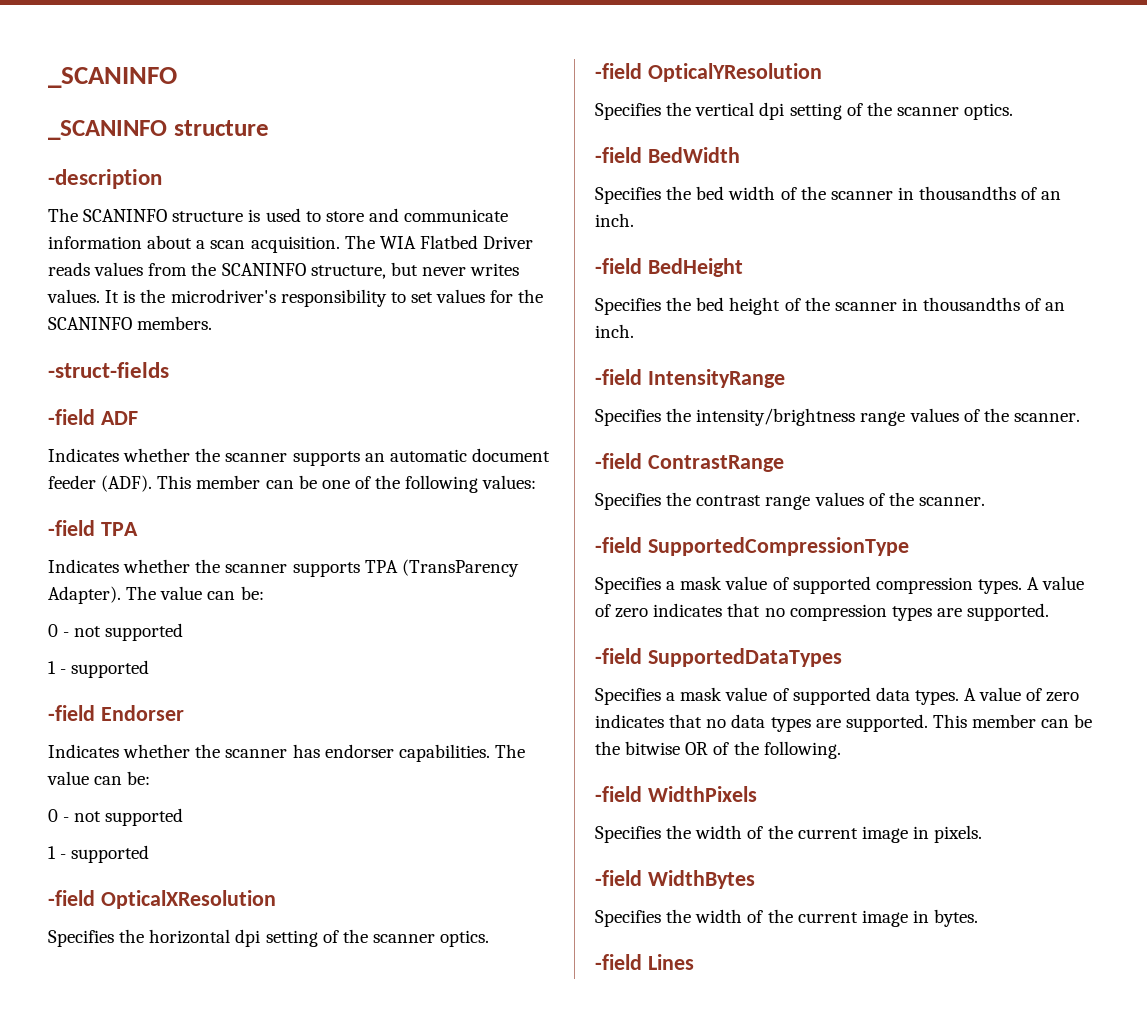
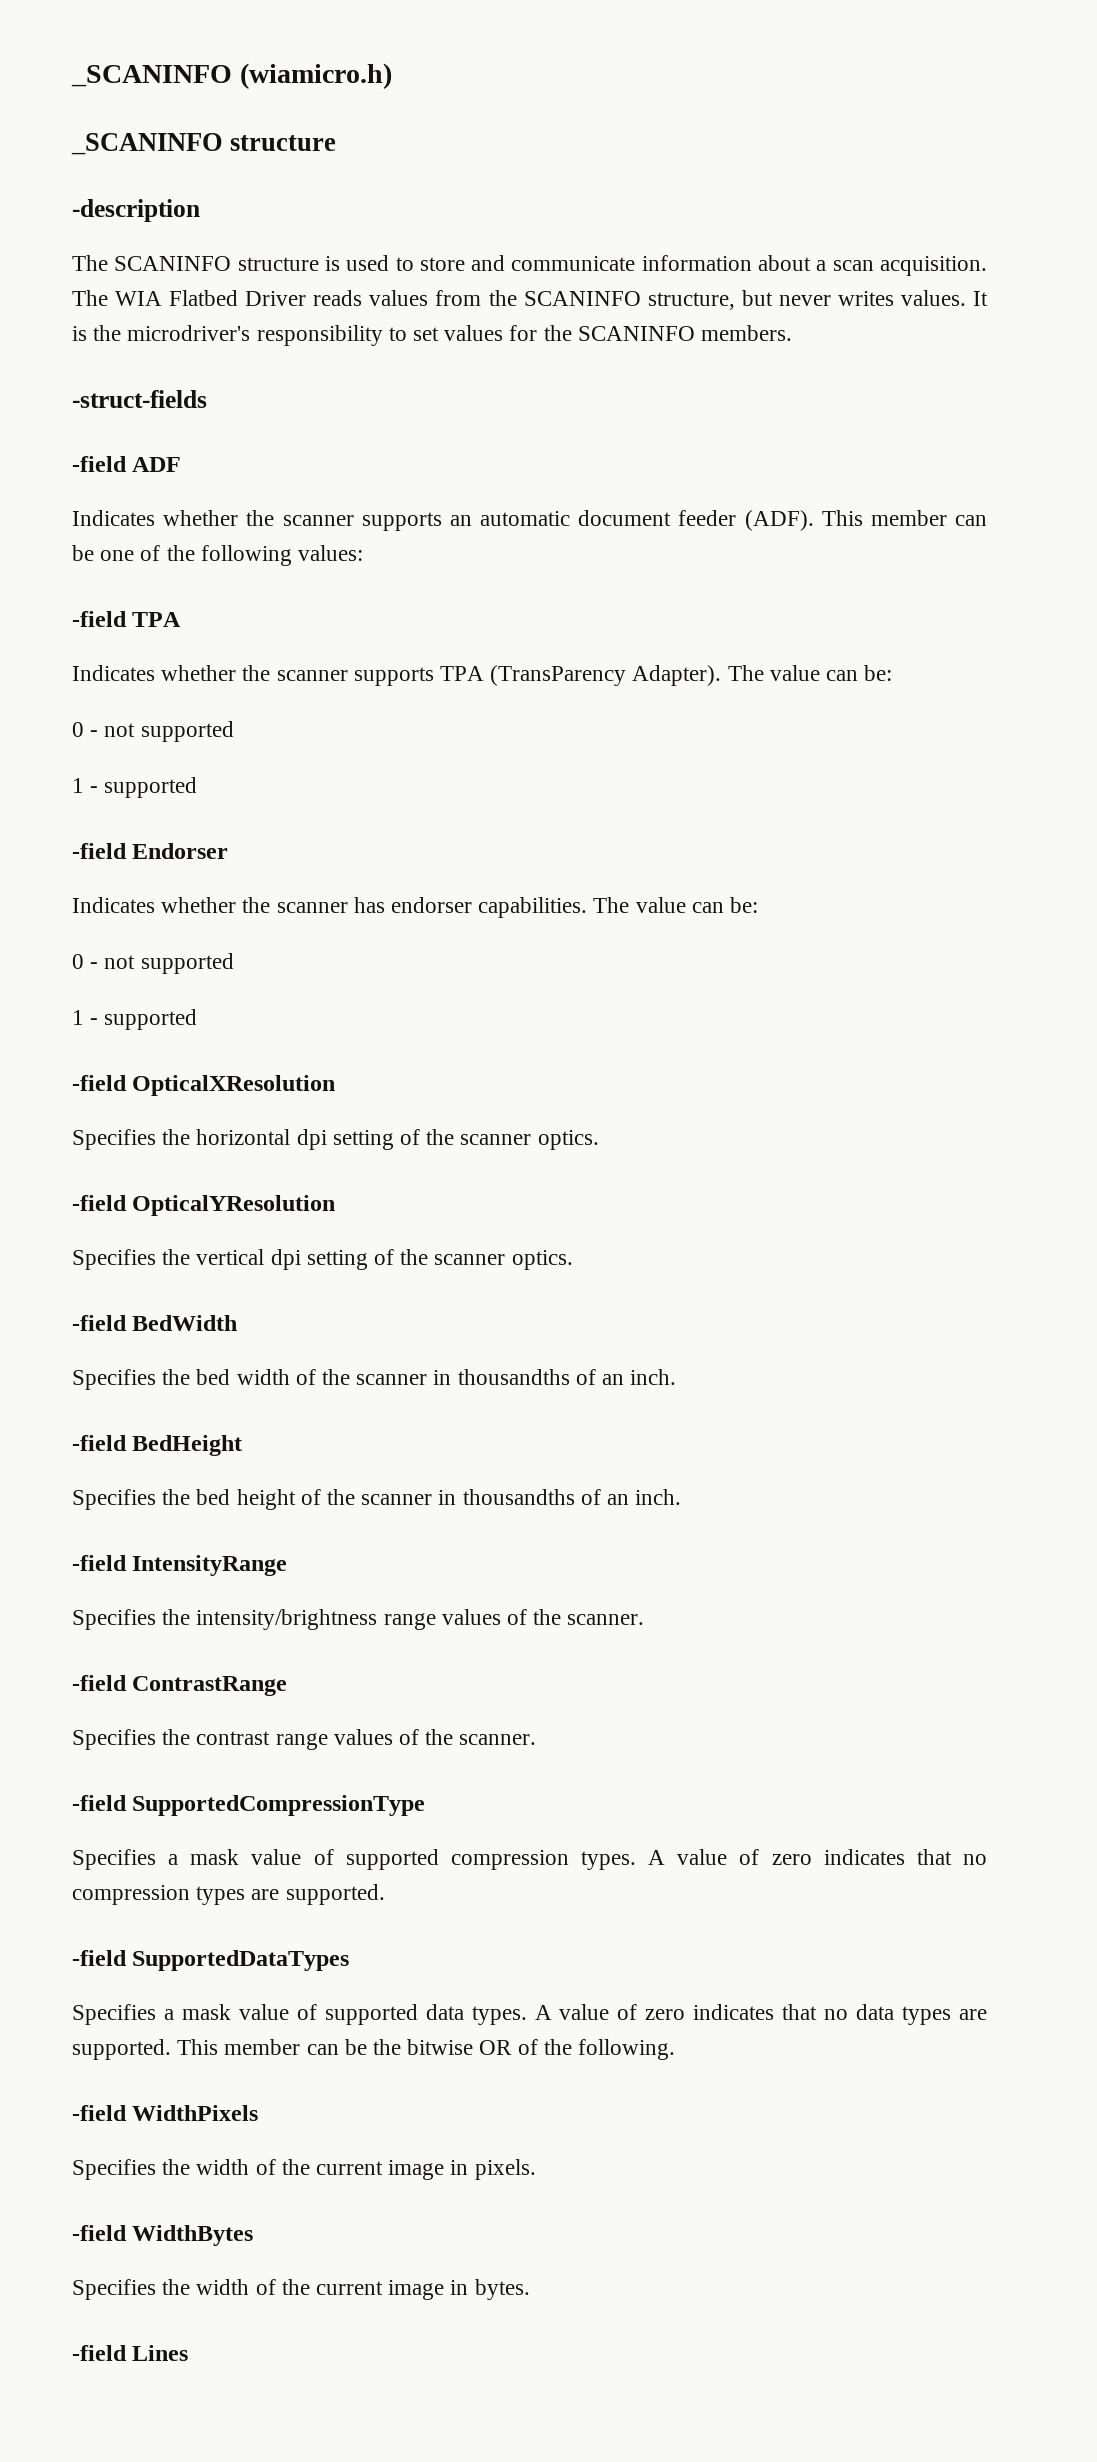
[48,67,177,88] _SCANINFO -> [71,63,392,89] _SCANINFO (wiamicro.h)

